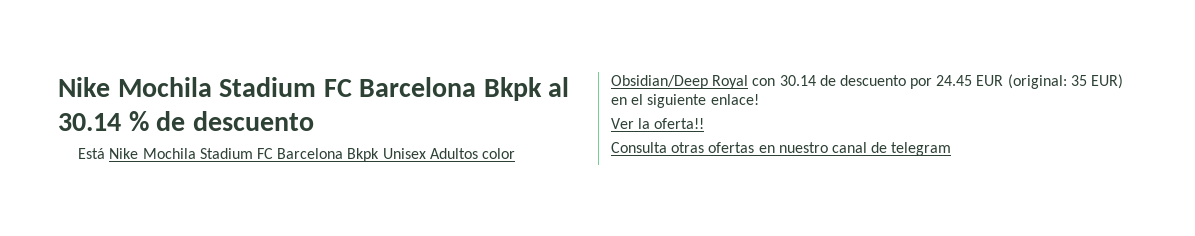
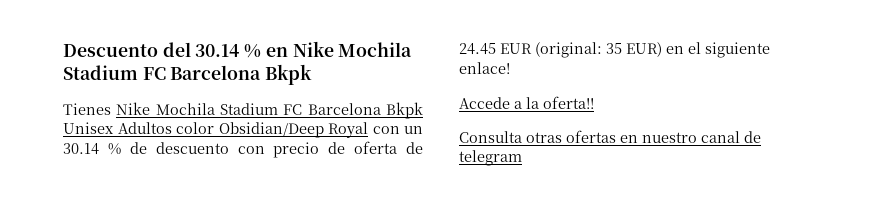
[58,77,570,101] [58,111,314,131] [78,148,106,159] Nike Mochila Stadium FC Barcelona Bkpk al 30.14 % de descuento // Está -> [63,41,413,58] [63,64,313,85] [63,103,111,115] Descuento del 30.14 % en Nike Mochila Stadium FC Barcelona Bkpk // Tienes
[779,75,933,89] 30.14 de descuento por -> [404,126,423,134] [63,141,423,158] un 30.14 % de descuento con precio de oferta de
[611,118,634,129] Ver -> [459,97,522,109] Accede a

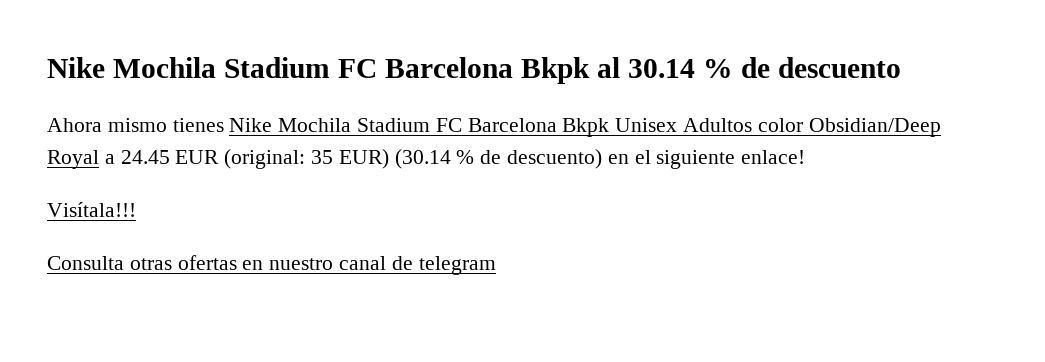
[63,41,413,58] [63,64,313,85] [63,103,111,115] Descuento del 30.14 % en Nike Mochila Stadium FC Barcelona Bkpk // Tienes -> [47,57,901,84] [47,118,224,132] Nike Mochila Stadium FC Barcelona Bkpk al 30.14 % de descuento // Ahora mismo tienes
[372,126,423,134] [63,141,423,158] con un 30.14 % de descuento con precio de oferta de -> [104,154,115,164] a
(662, 49) none -> [394,149,603,169] (30.14 % de descuento)
[459,96,594,109] Accede a la oferta!! -> [47,202,136,217] Visítala!!!

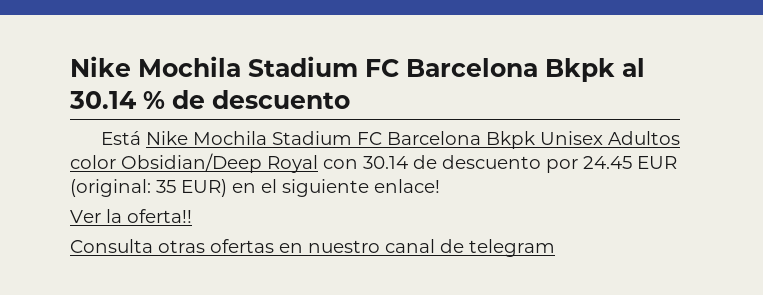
[47,118,224,132] Ahora mismo tienes -> [100,131,141,145] Está
[104,154,115,164] a -> [323,155,578,173] con 30.14 de descuento por
[394,149,603,169] (30.14 % de descuento) -> (227, 188) none
[47,202,136,217] Visítala!!! -> [70,209,192,223] Ver la oferta!!

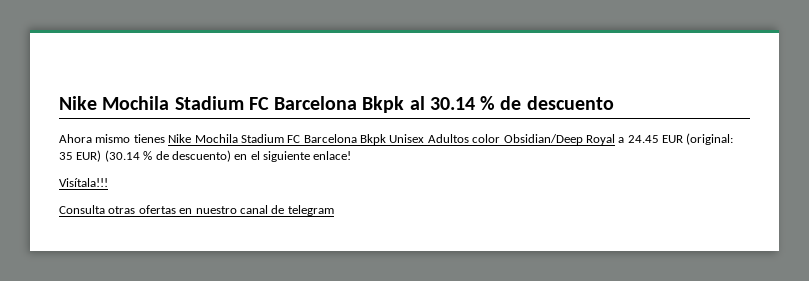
[100,131,141,145] Está -> [59,134,165,143] Ahora mismo tienes
[323,155,578,173] con 30.14 de descuento por -> [618,137,625,143] a
(227, 188) none -> [104,150,231,162] (30.14 % de descuento)
[70,209,192,223] Ver la oferta!! -> [59,178,108,187] Visítala!!!

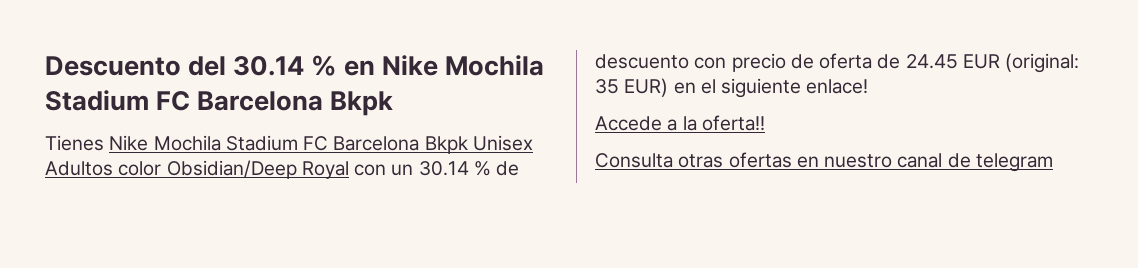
[59,96,614,113] [59,134,165,143] Nike Mochila Stadium FC Barcelona Bkpk al 30.14 % de descuento // Ahora mismo tienes -> [45,55,544,76] [45,90,394,116] [45,135,104,151] Descuento del 30.14 % en Nike Mochila Stadium FC Barcelona Bkpk // Tienes
[618,137,625,143] a -> [354,161,520,176] [595,53,901,72] con un 30.14 % de descuento con precio de oferta de
[104,150,231,162] (30.14 % de descuento) -> (669, 87) none
[59,178,108,187] Visítala!!! -> [595,115,765,131] Accede a la oferta!!

